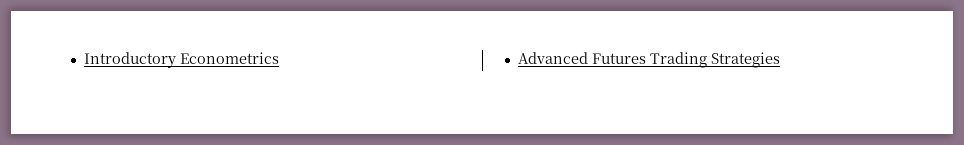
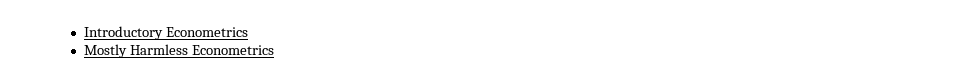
[517,52,780,68] Advanced Futures Trading Strategies -> [83,44,274,58] Mostly Harmless Econometrics

